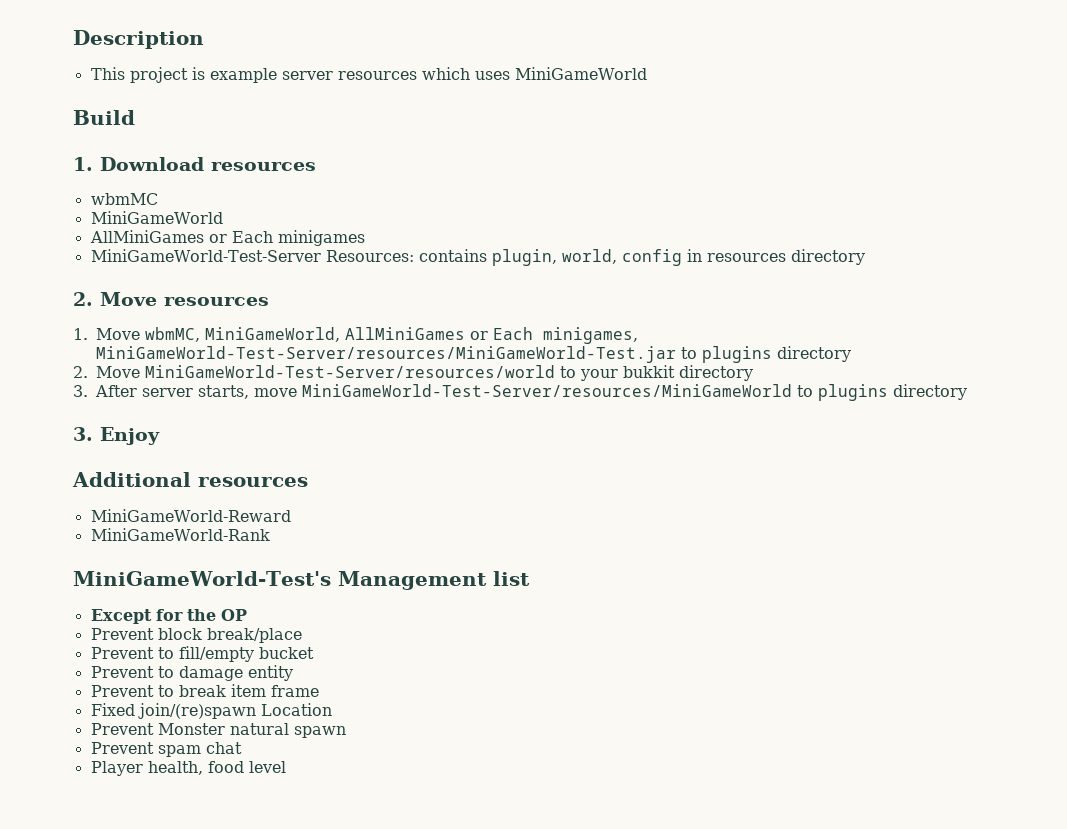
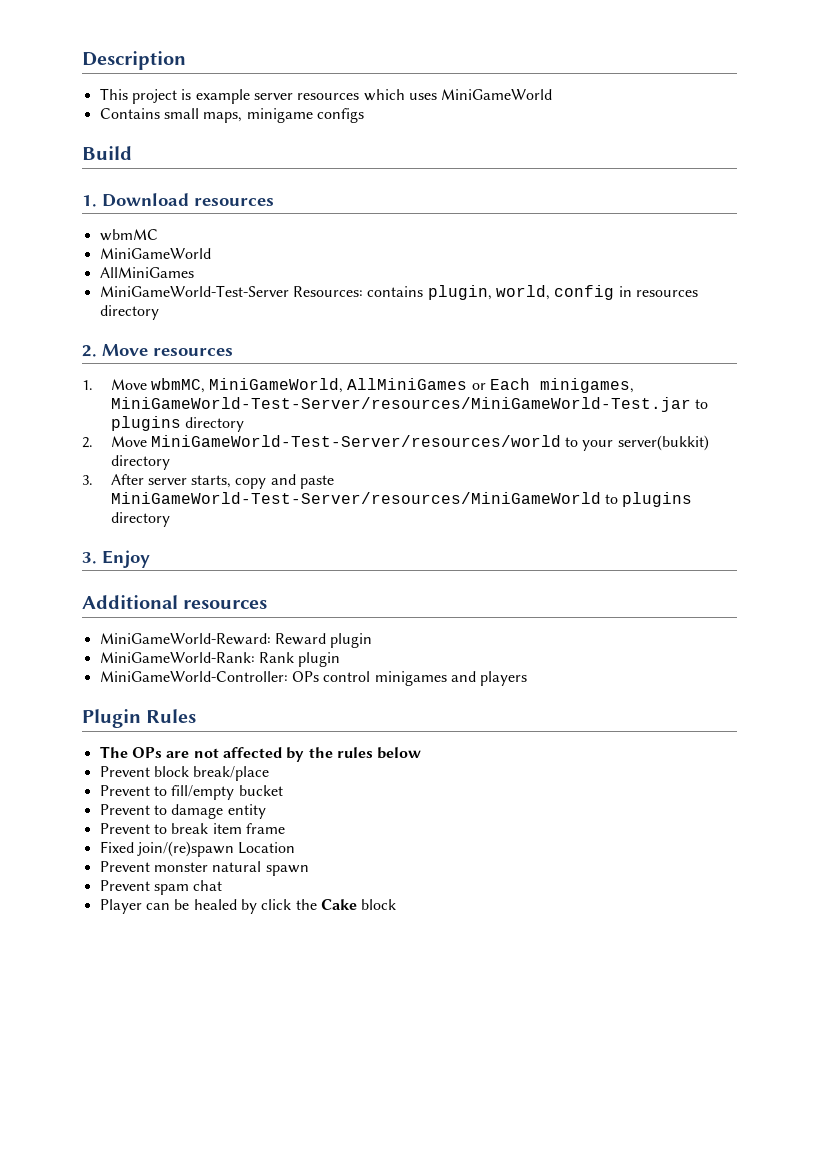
(647, 73) none -> [99,108,364,123] // Contains small maps, minigame configs
[208,230,365,246] or Each minigames -> (194, 272) none
[623,365,675,378] bukkit -> [617,435,709,451] server(bukkit)
[254,388,297,397] move -> [235,474,335,489] copy and paste
[90,509,291,522] [90,528,270,541] [73,571,530,590] [90,609,247,624] MiniGameWorld-Reward // MiniGameWorld-Rank // MiniGameWorld-Test's Management list // Except for the OP -> [99,633,373,648] [99,652,341,667] [99,671,528,686] [82,709,197,728] [99,746,422,762] MiniGameWorld-Reward: Reward plugin // MiniGameWorld-Rank: Rank plugin // MiniGameWorld-Controller: OPs control minigames and players // Plugin Rules // The OPs are not affected by the rules below
[157,723,225,735] Monster -> [153,862,208,872] monster
[147,761,286,775] health, food level -> [145,899,397,914] can be healed by click the Cake block

